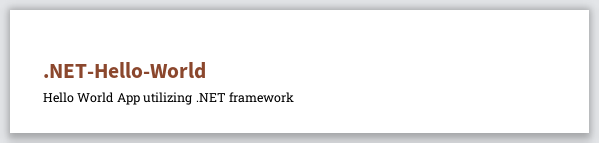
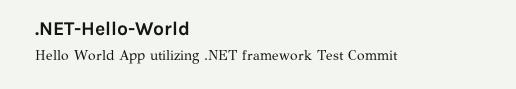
(294, 97) none -> [317,50,398,61] Test Commit

